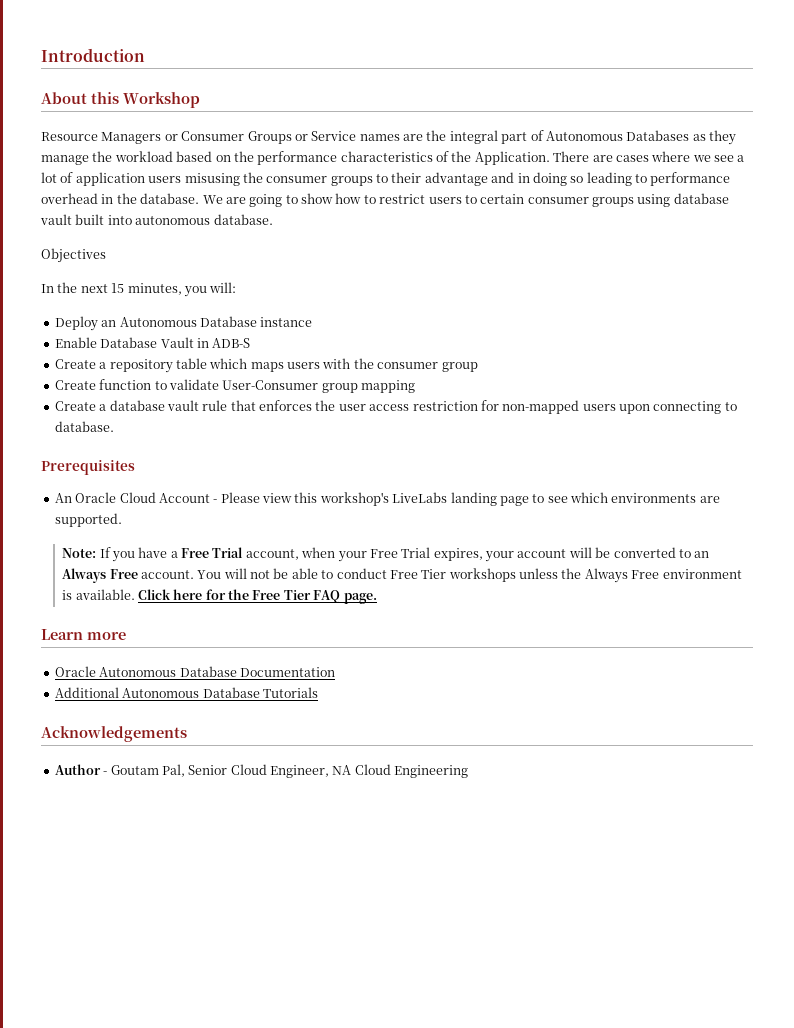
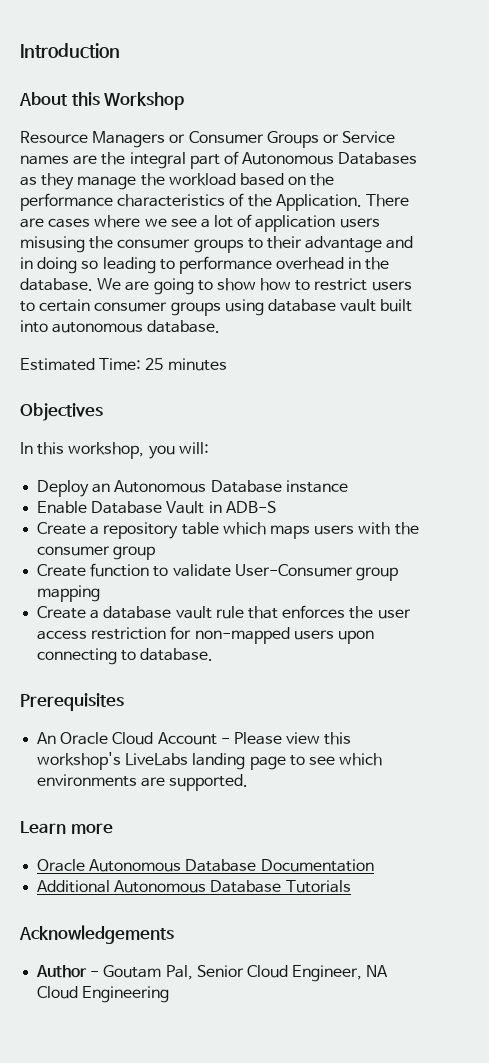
[41,248,106,263] [41,282,182,295] Objectives // In the next 15 minutes, -> [20,358,227,371] [20,403,103,421] [20,442,145,459] Estimated Time: 25 minutes // Objectives // In this workshop,
[62,547,710,562] [62,568,742,583] [62,589,377,604] // Note: If you have a Free Trial account, when your Free Trial expires, your account will be converted to an Always Free account. You will not be able to conduct Free Tier workshops unless the Always Free environment is available. Click here for the Free Tier FAQ page. -> (249, 782) none

